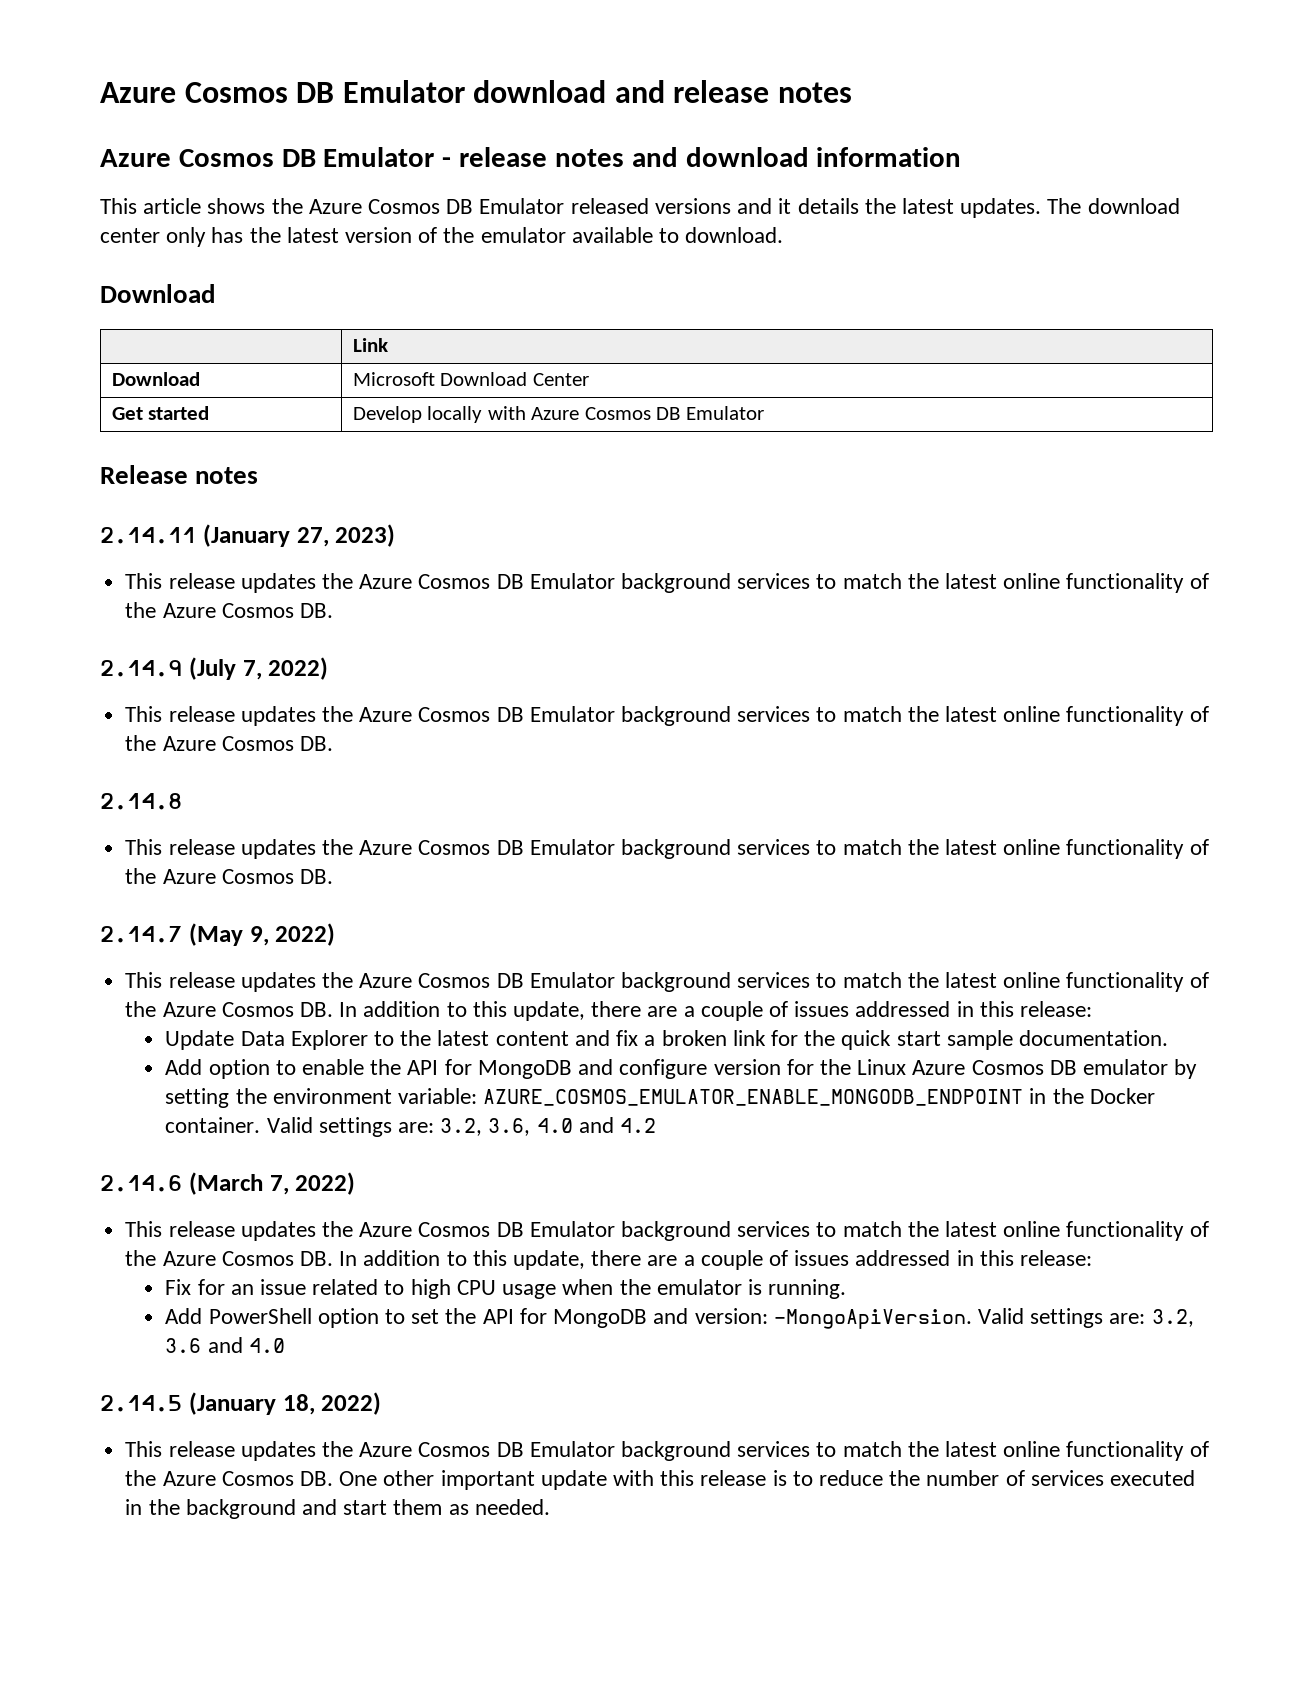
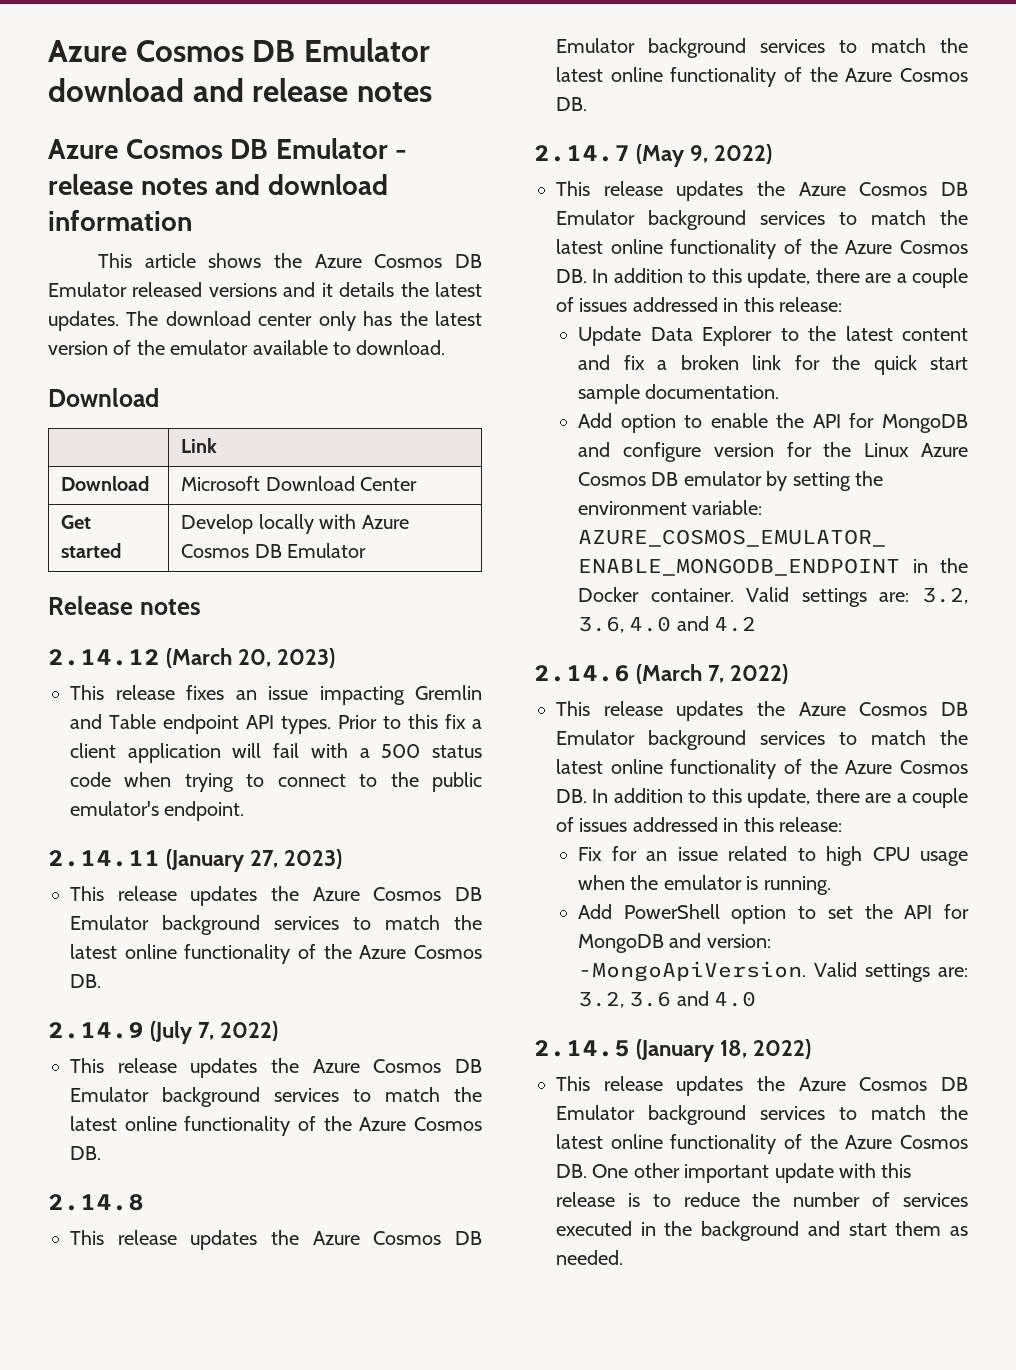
(259, 475) none -> [48,648,336,668] [70,685,482,705] [70,714,482,734] [70,743,483,763] [70,772,482,792] [70,801,245,821] // 2.14.12 (March 20, 2023) // This release fixes an issue impacting Gremlin and Table endpoint API types. Prior to this fix a client application will fail with a 500 status code when trying to connect to the public emulator's endpoint.

